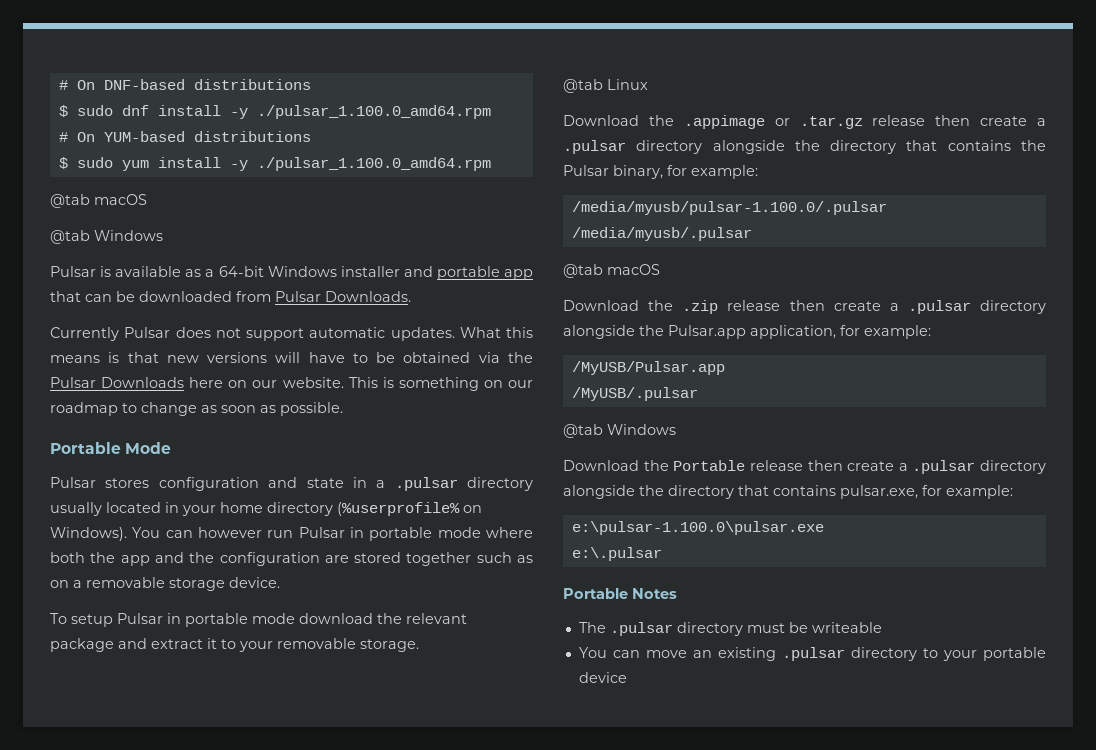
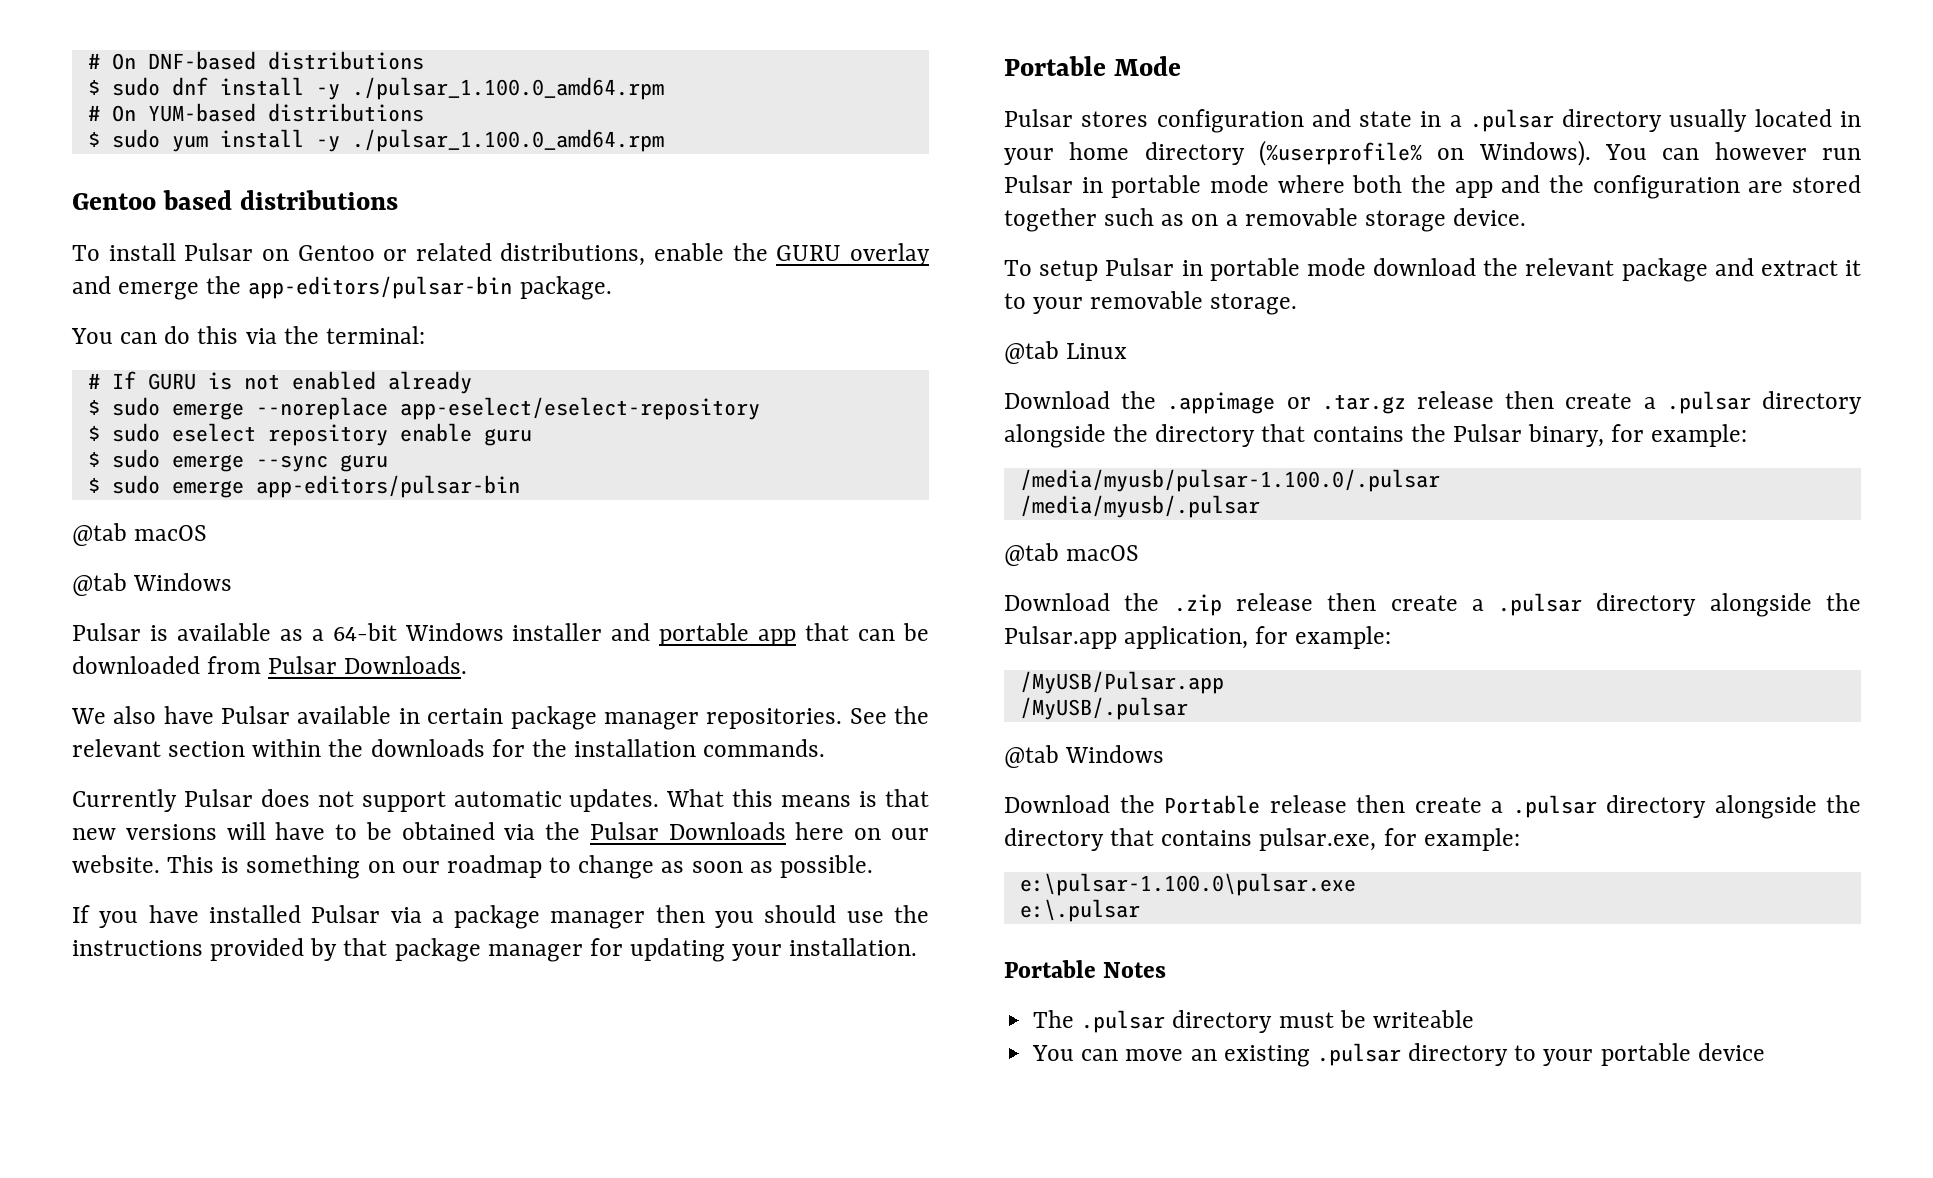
(491, 164) none -> [72,190,398,210] [72,243,930,266] [72,276,612,300] [71,326,425,344] [87,371,472,394] [87,397,760,420] [87,423,532,446] [87,449,388,472] [87,475,520,498] // Gentoo based distributions // To install Pulsar on Gentoo or related distributions, enable the GURU overlay and emerge the app-editors/pulsar-bin package. // You can do this via the terminal: // # If GURU is not enabled already // $ sudo emerge --noreplace app-eselect/eselect-repository // $ sudo eselect repository enable guru // $ sudo emerge --sync guru // $ sudo emerge app-editors/pulsar-bin
(411, 296) none -> [71,706,929,730] [72,739,826,757] // We also have Pulsar available in certain package manager repositories. See the relevant section within the downloads for the installation commands.
(343, 409) none -> [72,905,929,929] [72,938,918,962] // If you have installed Pulsar via a package manager then you should use the instructions provided by that package manager for updating your installation.

